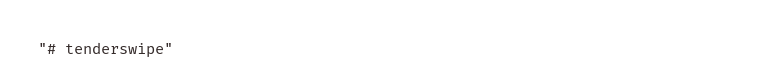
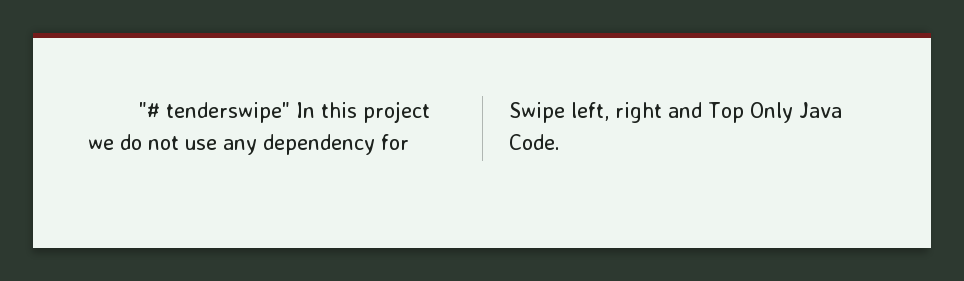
(173, 50) none -> [295,101,430,123] [88,134,409,155] [509,102,842,123] [509,134,560,150] In this project we do not use any dependency for Swipe left, right and Top Only Java Code.

